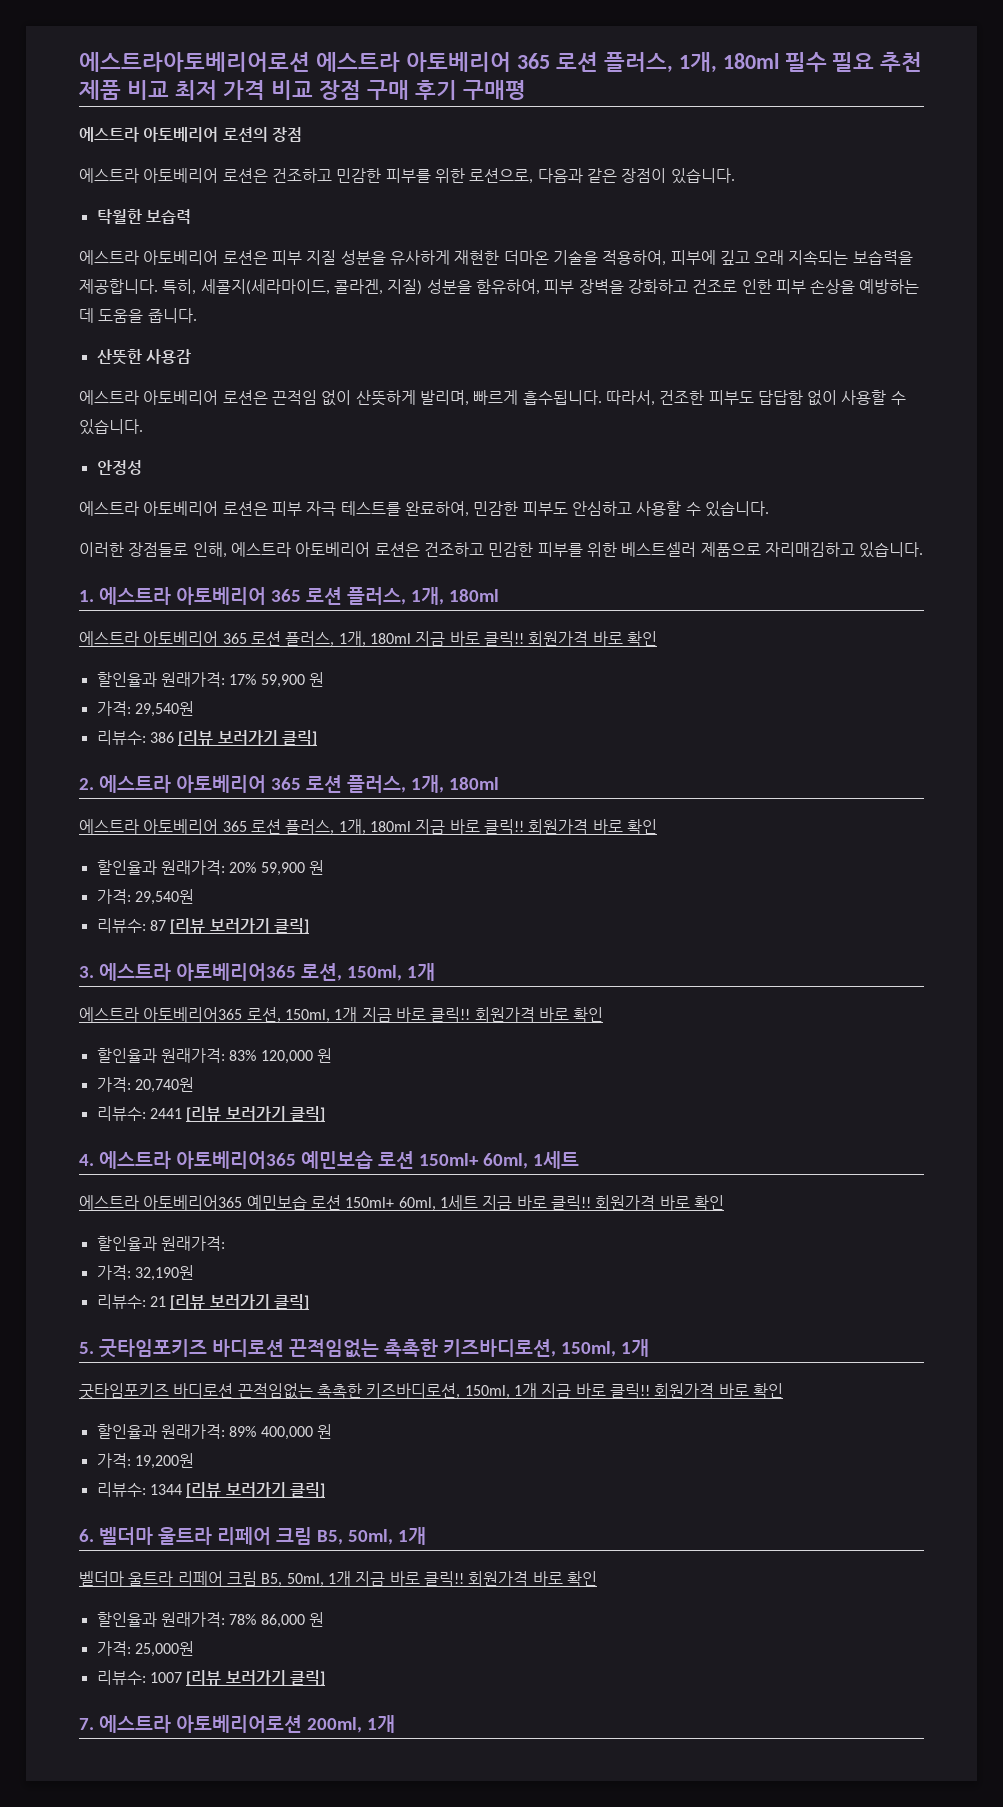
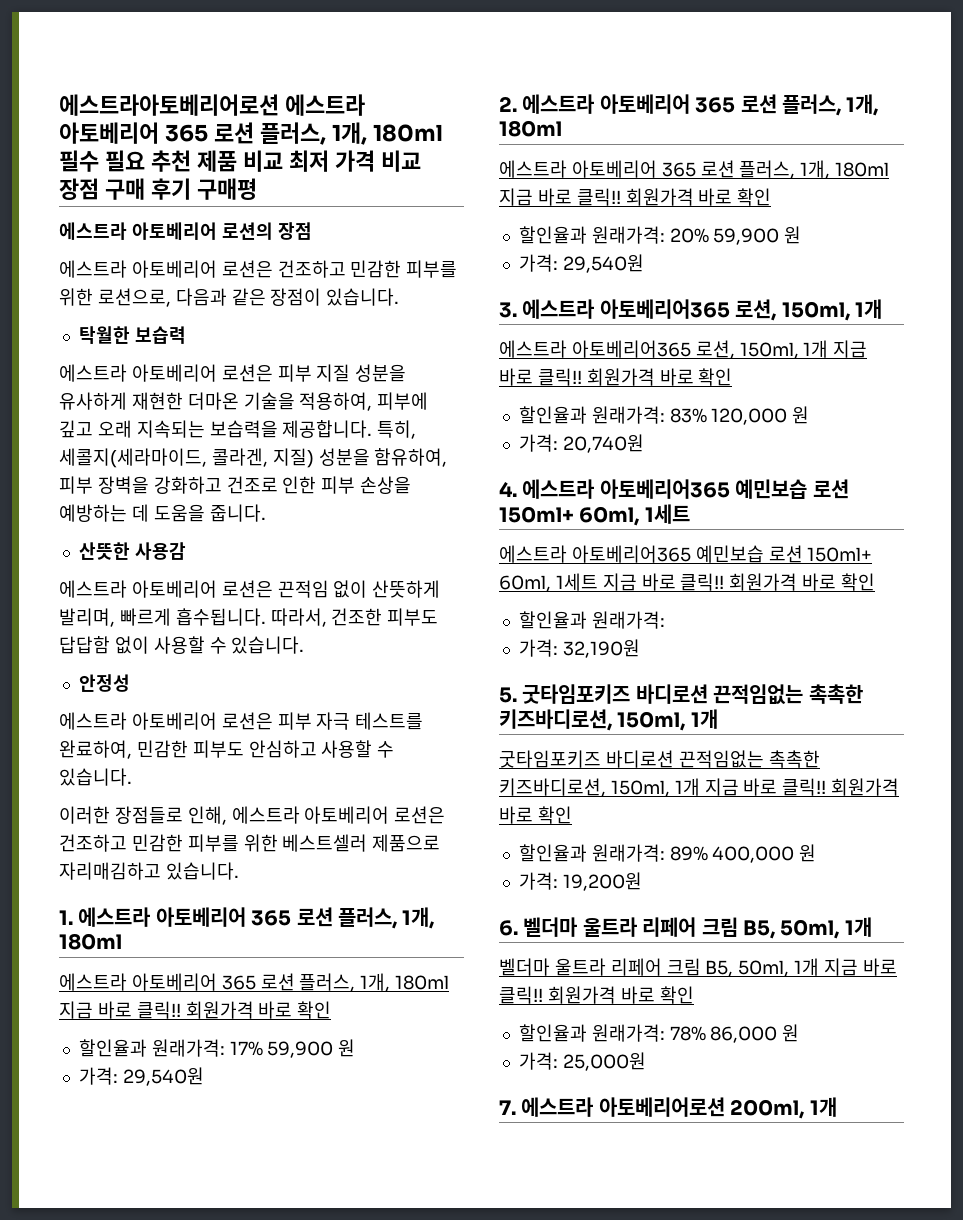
[96,730,317,746] // 리뷰수: 386 [리뷰 보러가기 클릭] -> (204, 1076) none
[96,918,309,934] // 리뷰수: 87 [리뷰 보러가기 클릭] -> (644, 263) none
[96,1106,325,1122] // 리뷰수: 2441 [리뷰 보러가기 클릭] -> (644, 443) none
[96,1294,309,1310] // 리뷰수: 21 [리뷰 보러가기 클릭] -> (640, 648) none
[96,1482,325,1498] // 리뷰수: 1344 [리뷰 보러가기 클릭] -> (642, 881) none
[96,1670,325,1686] // 리뷰수: 1007 [리뷰 보러가기 클릭] -> (646, 1061) none

